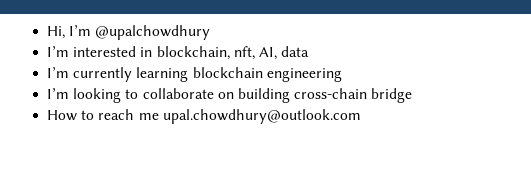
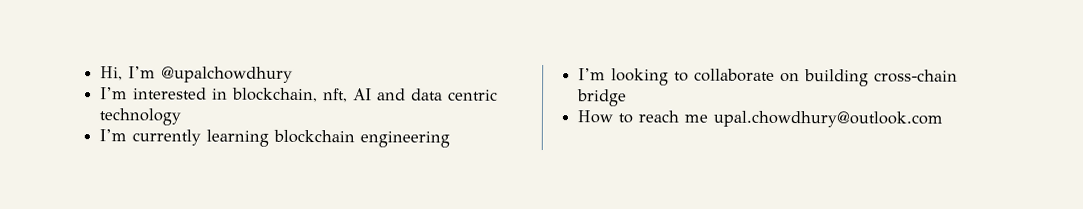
[258,47,277,60] AI, -> [353,88,407,101] AI and
(310, 51) none -> [448,89,499,101] [99,108,182,126] centric technology

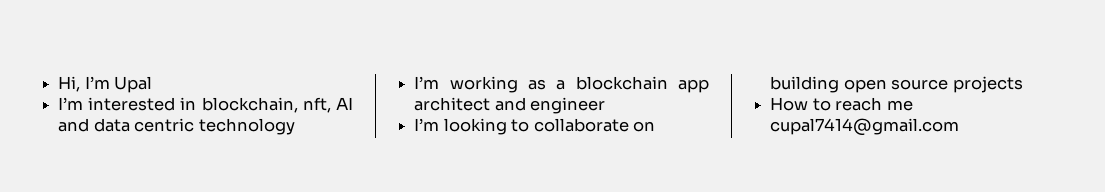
[161,66,294,83] @upalchowdhury -> [114,76,153,93] Upal
[132,129,451,148] currently learning blockchain engineering -> [449,76,709,93] [414,97,606,114] working as a blockchain app architect and engineer
[874,69,959,83] [576,89,628,107] cross-chain bridge -> [843,76,1023,93] open source projects
[713,110,944,128] upal.chowdhury@outlook.com -> [770,118,960,136] cupal7414@gmail.com

